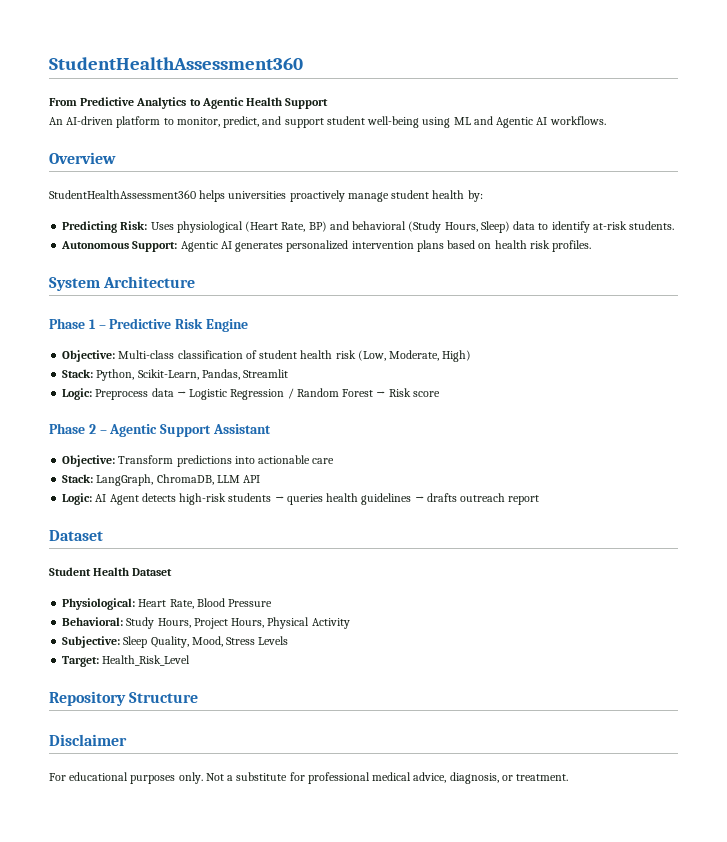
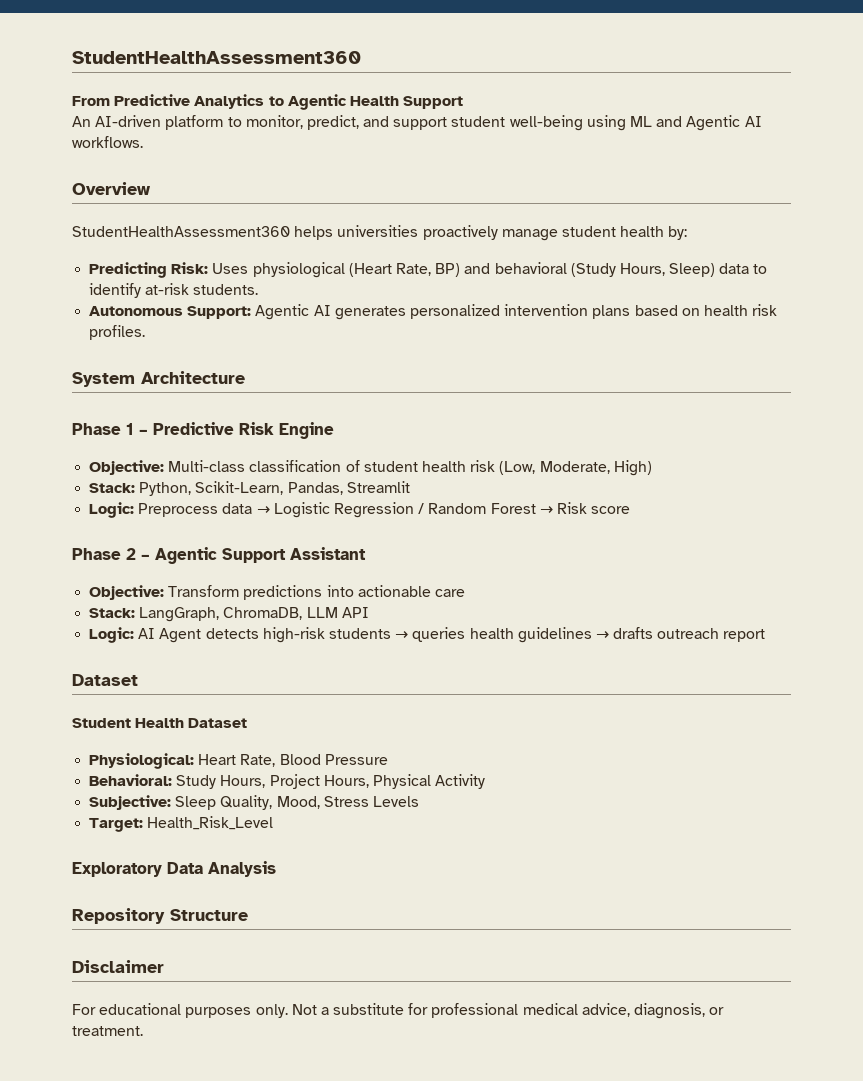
(191, 660) none -> [72,861,276,877] // Exploratory Data Analysis

